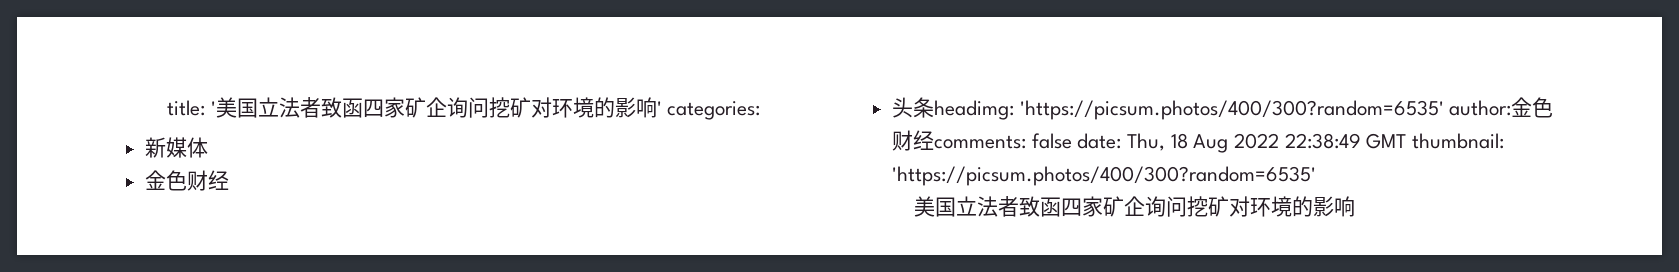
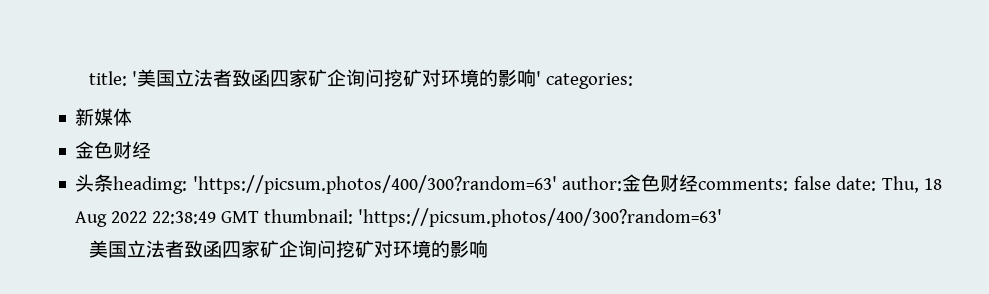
[1019,100,1444,120] 'https://picsum.photos/400/300?random=6535' -> [192,175,557,194] 'https://picsum.photos/400/300?random=63'
[892,166,1317,186] 'https://picsum.photos/400/300?random=6535' -> [358,208,723,227] 'https://picsum.photos/400/300?random=63'

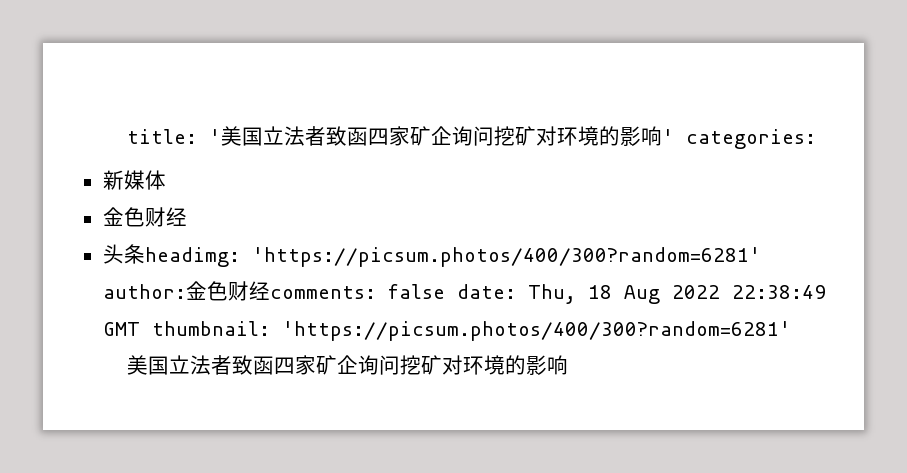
[192,175,557,194] 'https://picsum.photos/400/300?random=63' -> [251,247,761,267] 'https://picsum.photos/400/300?random=6281'
[358,208,723,227] 'https://picsum.photos/400/300?random=63' -> [281,321,791,341] 'https://picsum.photos/400/300?random=6281'

